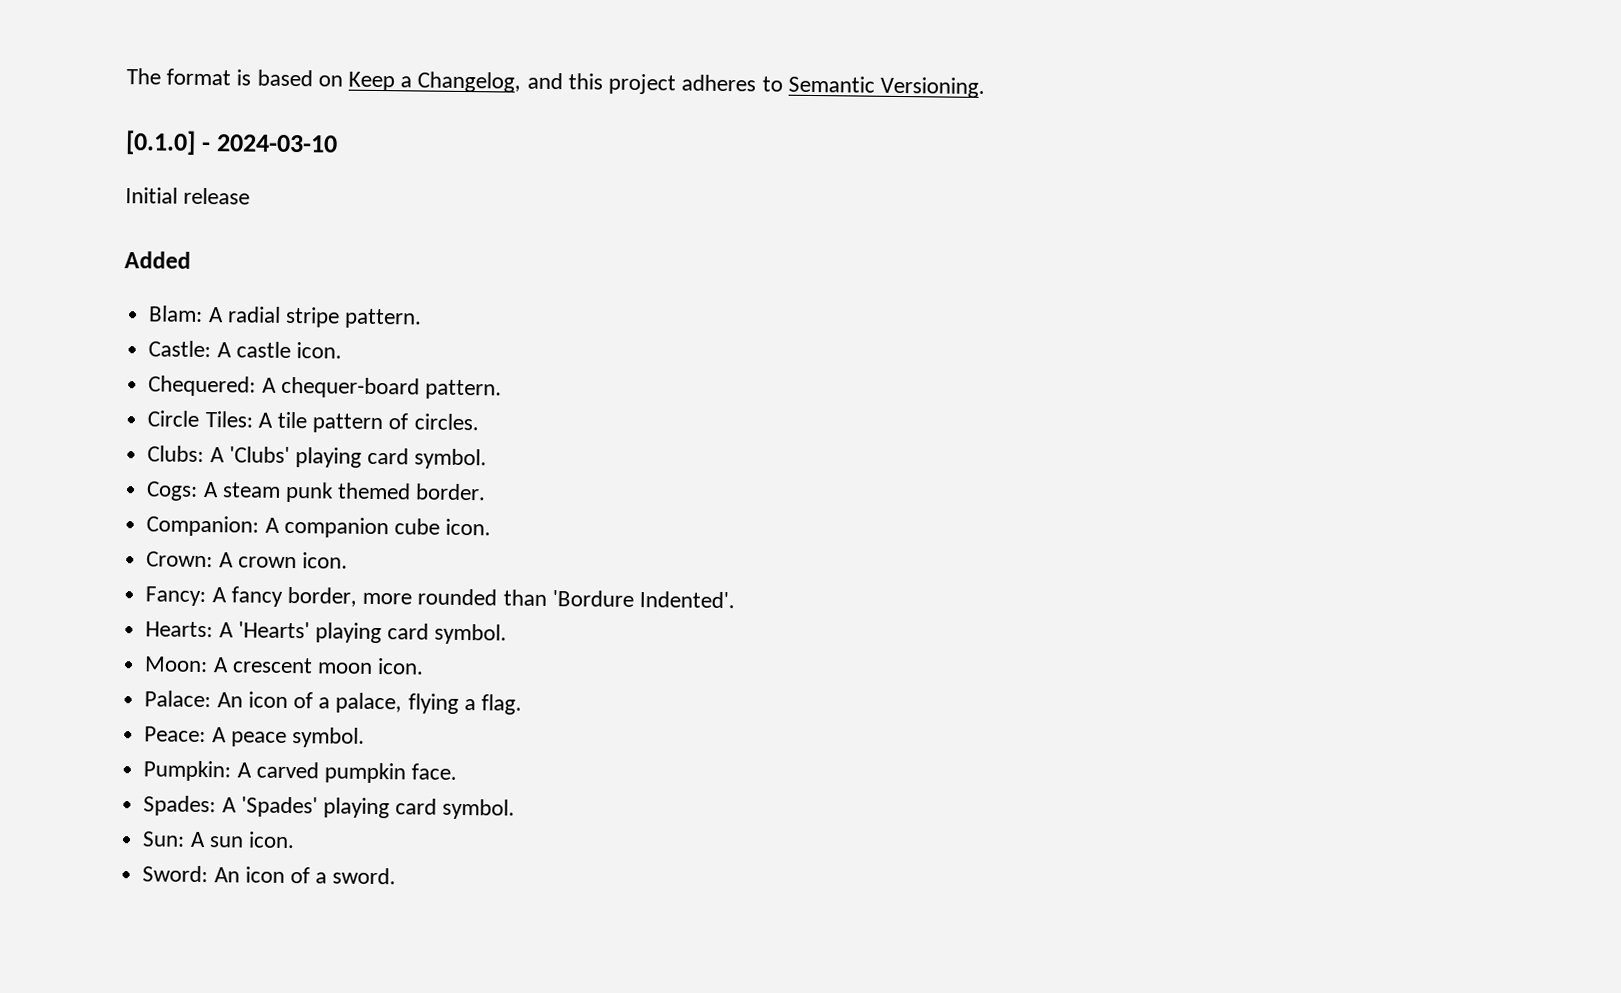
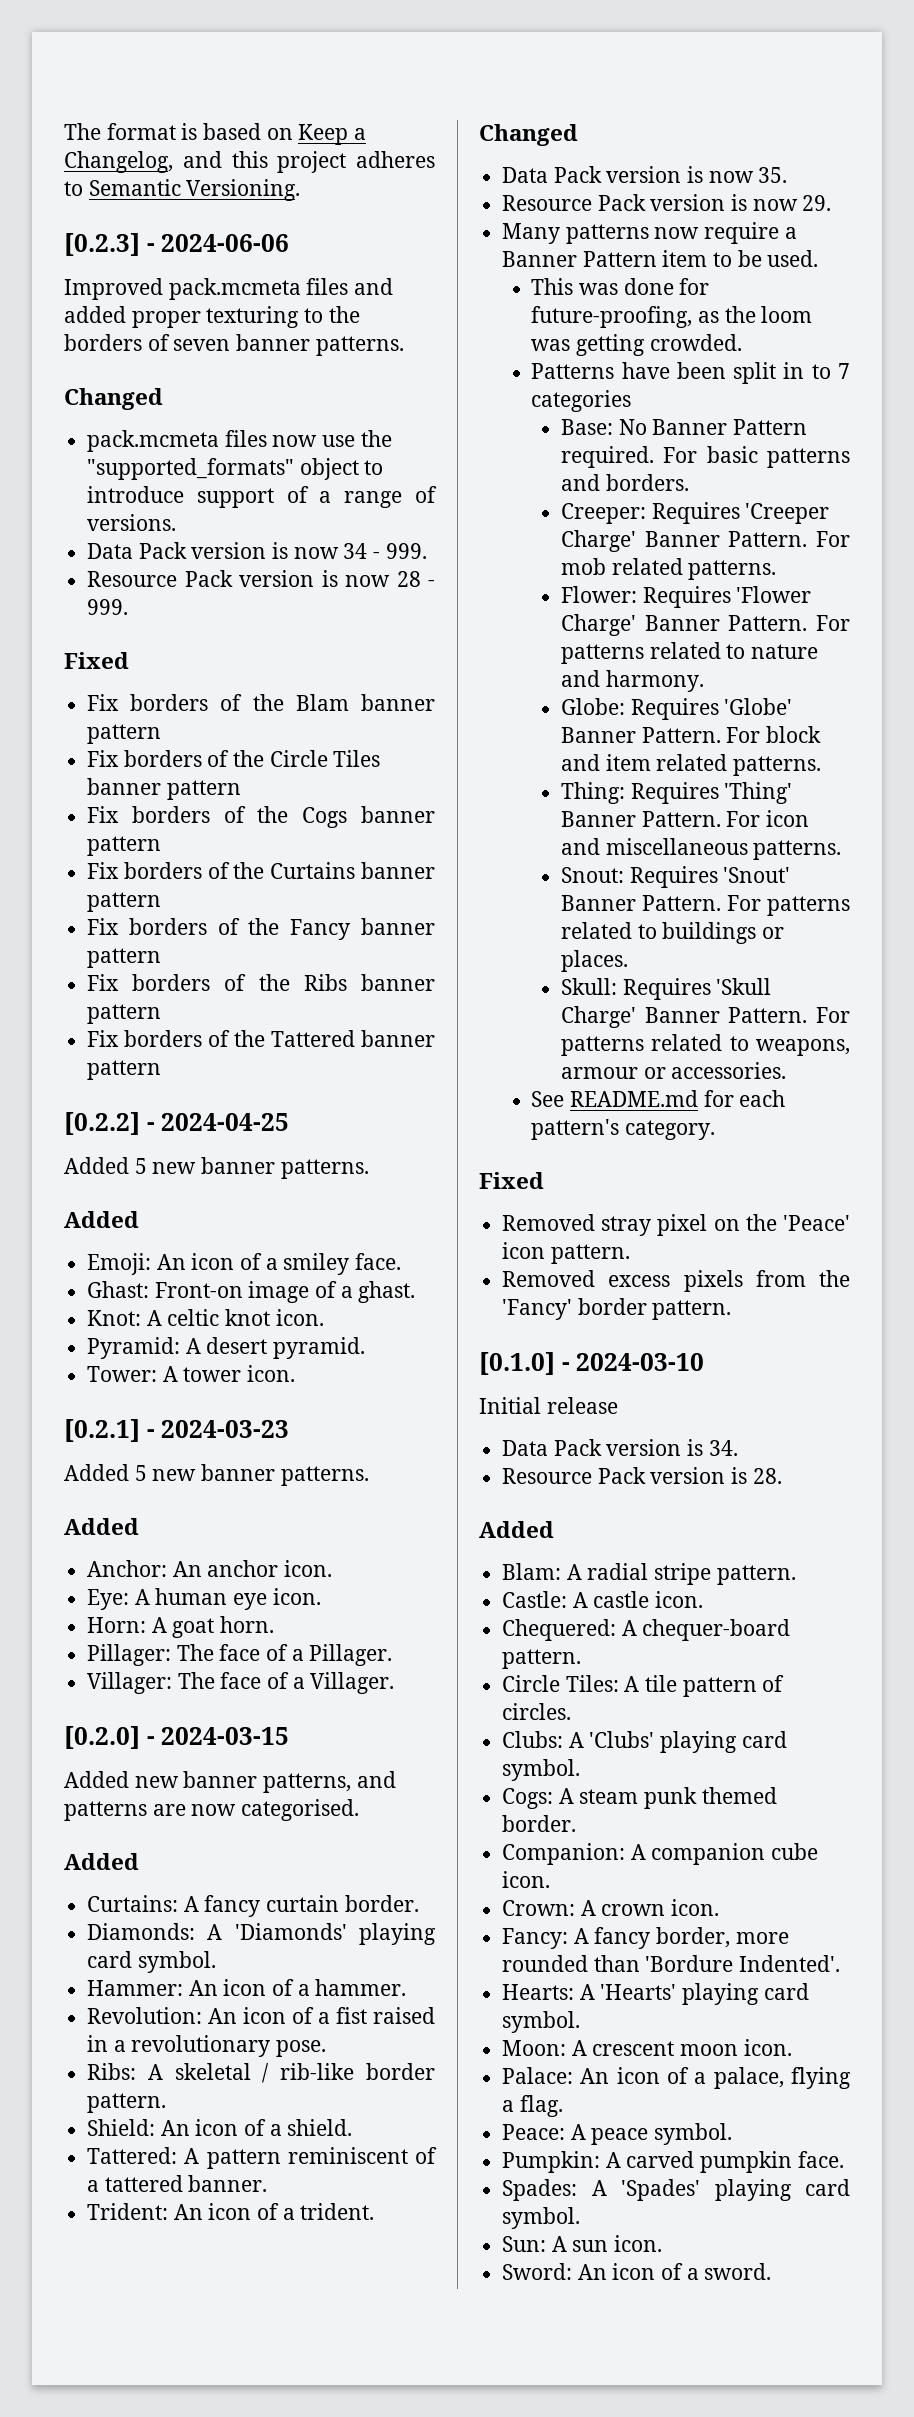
(985, 87) none -> [64,233,290,256] [64,278,394,300] [64,306,360,328] [64,334,404,356] [64,388,163,410] [87,430,392,452] [87,458,384,480] [87,486,437,508] [87,514,177,531] [87,542,427,559] [87,570,435,587] [87,599,129,615] [64,652,129,669] [87,694,435,711] [87,724,162,744] [87,750,381,767] [87,778,241,800] [87,806,435,828] [87,836,162,856] [87,862,435,879] [87,892,162,912] [87,918,435,940] [87,948,162,968] [87,974,435,991] [87,1004,162,1024] [87,1030,435,1047] [87,1060,162,1080] [64,1112,290,1135] [64,1157,369,1179] [64,1211,139,1228] [87,1253,402,1275] [87,1281,416,1303] [87,1309,324,1326] [87,1337,366,1359] [87,1365,296,1382] [64,1419,290,1442] [64,1464,369,1486] [64,1518,139,1535] [87,1560,333,1577] [87,1588,321,1610] [87,1616,275,1638] [87,1644,393,1666] [87,1672,395,1694] [64,1726,290,1749] [64,1771,396,1793] [64,1799,360,1821] [64,1853,139,1870] [87,1895,419,1917] [87,1923,436,1945] [87,1951,216,1973] [87,1979,407,1996] [87,2007,435,2024] [87,2035,327,2057] [87,2063,435,2083] [87,2093,167,2113] [87,2119,353,2136] [87,2147,437,2169] [87,2175,268,2192] [87,2203,375,2220] [479,124,578,146] [502,166,788,183] [502,194,832,211] [502,222,797,244] [502,250,819,267] [531,278,710,295] [531,306,813,328] [531,334,742,356] [531,362,850,384] [531,390,632,412] [560,419,807,435] [560,446,850,468] [560,474,689,491] [560,502,830,524] [560,530,850,552] [560,558,777,580] [560,586,812,608] [560,614,850,636] [560,642,818,664] [560,670,704,692] [560,698,793,720] [560,726,821,743] [560,754,821,776] [560,782,793,804] [560,810,809,827] [560,838,842,860] [560,866,791,888] [560,895,850,916] [560,922,784,944] [560,950,628,972] [560,978,772,1000] [560,1006,850,1028] [560,1034,850,1056] [560,1062,787,1079] [531,1090,786,1107] [531,1119,716,1140] [479,1172,544,1189] [502,1214,850,1236] [502,1242,630,1264] [502,1270,850,1292] [502,1298,732,1320] // [0.2.3] - 2024-06-06 // Improved pack.mcmeta files and added proper texturing to the borders of seven banner patterns. // Changed // pack.mcmeta files now use the "supported_formats" object to introduce support of a range of versions. // Data Pack version is now 34 - 999. // Resource Pack version is now 28 - 999. // Fixed // Fix borders of the Blam banner pattern // Fix borders of the Circle Tiles banner pattern // Fix borders of the Cogs banner pattern // Fix borders of the Curtains banner pattern // Fix borders of the Fancy banner pattern // Fix borders of the Ribs banner pattern // Fix borders of the Tattered banner pattern // [0.2.2] - 2024-04-25 // Added 5 new banner patterns. // Added // Emoji: An icon of a smiley face. // Ghast: Front-on image of a ghast. // Knot: A celtic knot icon. // Pyramid: A desert pyramid. // Tower: A tower icon. // [0.2.1] - 2024-03-23 // Added 5 new banner patterns. // Added // Anchor: An anchor icon. // Eye: A human eye icon. // Horn: A goat horn. // Pillager: The face of a Pillager. // Villager: The face of a Villager. // [0.2.0] - 2024-03-15 // Added new banner patterns, and patterns are now categorised. // Added // Curtains: A fancy curtain border. // Diamonds: A 'Diamonds' playing card symbol. // Hammer: An icon of a hammer. // Revolution: An icon of a fist raised in a revolutionary pose. // Ribs: A skeletal / rib-like border pattern. // Shield: An icon of a shield. // Tattered: A pattern reminiscent of a tattered banner. // Trident: An icon of a trident. // Changed // Data Pack version is now 35. // Resource Pack version is now 29. // Many patterns now require a Banner Pattern item to be used. // This was done for future-proofing, as the loom was getting crowded. // Patterns have been split in to 7 categories // Base: No Banner Pattern required. For basic patterns and borders. // Creeper: Requires 'Creeper Charge' Banner Pattern. For mob related patterns. // Flower: Requires 'Flower Charge' Banner Pattern. For patterns related to nature and harmony. // Globe: Requires 'Globe' Banner Pattern. For block and item related patterns. // Thing: Requires 'Thing' Banner Pattern. For icon and miscellaneous patterns. // Snout: Requires 'Snout' Banner Pattern. For patterns related to buildings or places. // Skull: Requires 'Skull Charge' Banner Pattern. For patterns related to weapons, armour or accessories. // See README.md for each pattern's category. // Fixed // Removed stray pixel on the 'Peace' icon pattern. // Removed excess pixels from the 'Fancy' border pattern.
(251, 196) none -> [502,1439,738,1456] [502,1467,782,1484] // Data Pack version is 34. // Resource Pack version is 28.

